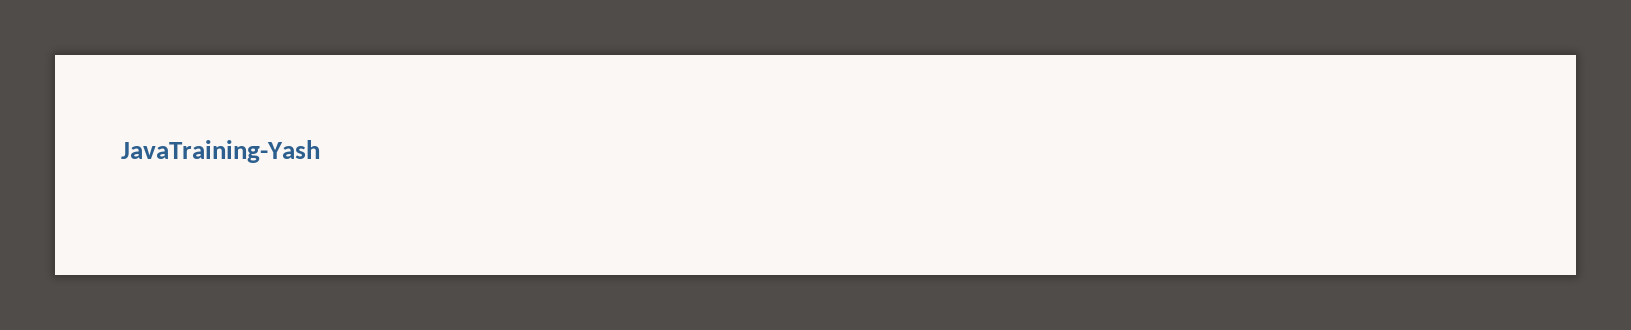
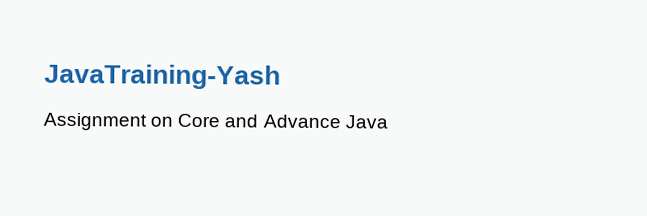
(320, 151) none -> [43,112,388,131] // Assignment on Core and Advance Java

